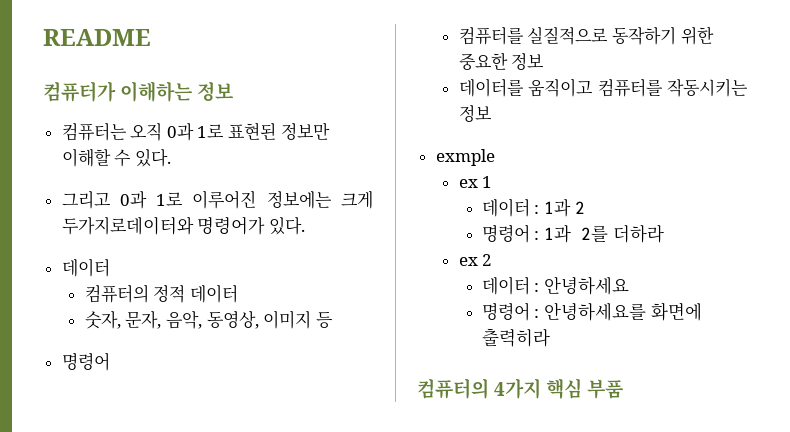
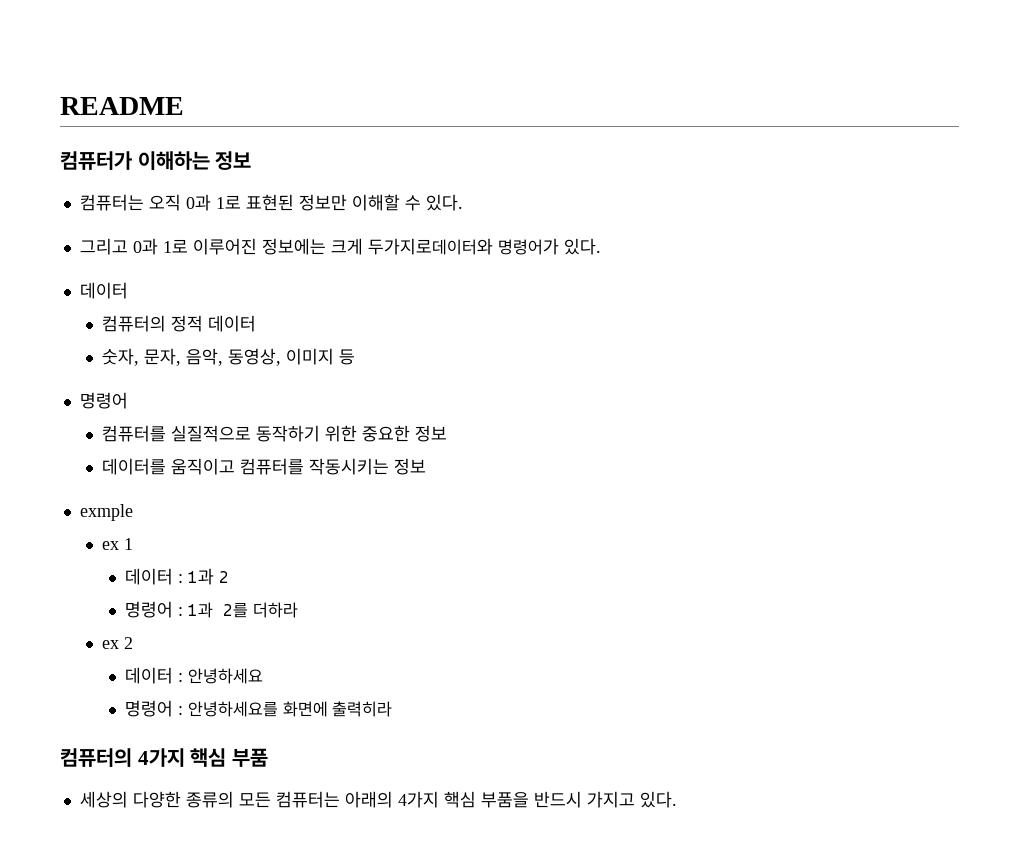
(625, 389) none -> [79,791,677,808] // 세상의 다양한 종류의 모든 컴퓨터는 아래의 4가지 핵심 부품을 반드시 가지고 있다.

